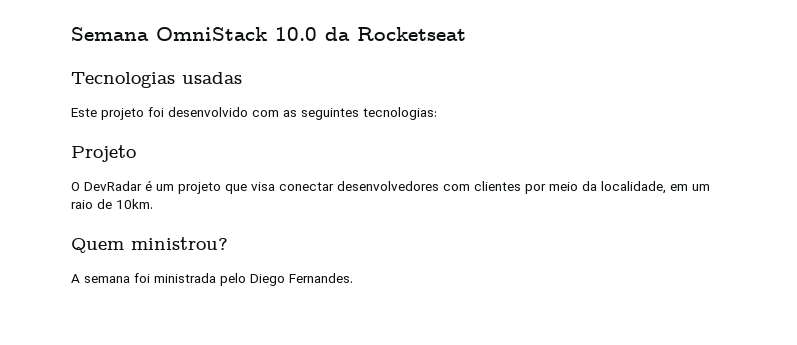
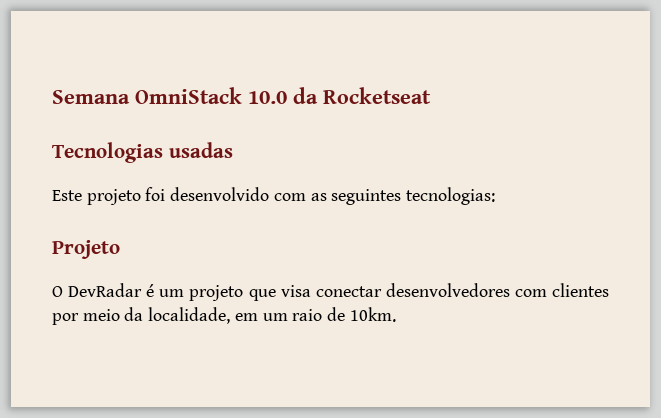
[71,237,228,253] [71,273,353,286] // Quem ministrou? // A semana foi ministrada pelo Diego Fernandes. -> (396, 314) none

